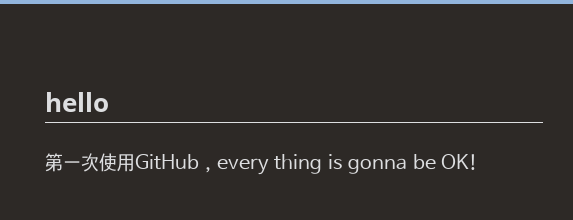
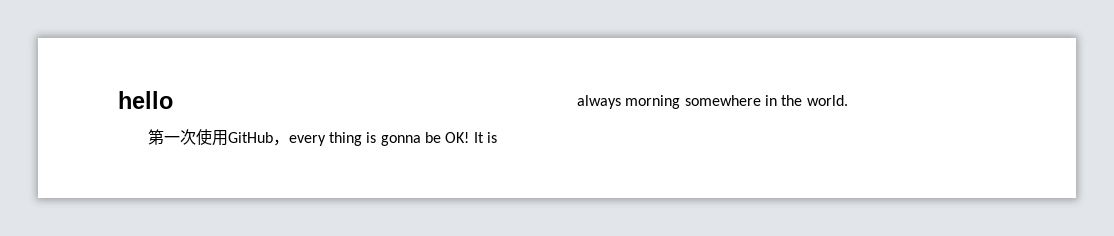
(478, 162) none -> [473,132,497,143] [577,95,848,109] It is always morning somewhere in the world.

